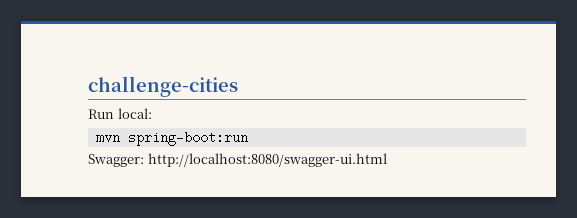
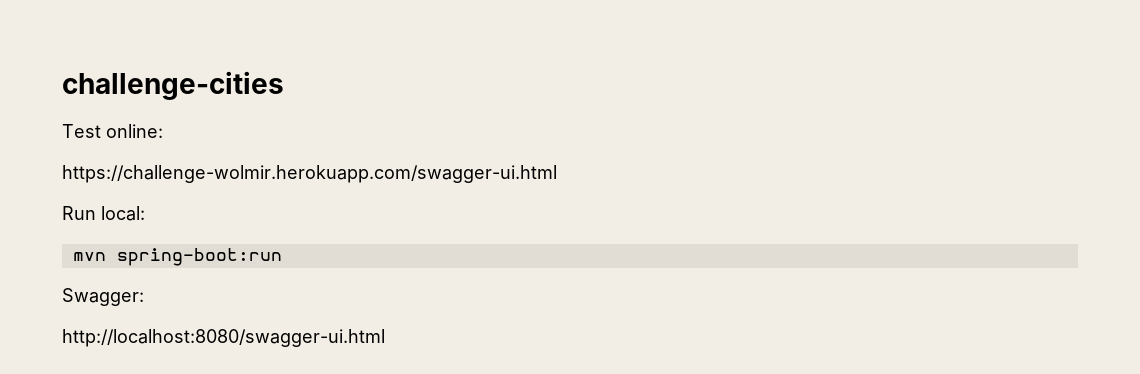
(238, 86) none -> [62,124,163,138] [62,165,557,183] // Test online: // https://challenge-wolmir.herokuapp.com/swagger-ui.html
(144, 160) none -> (144, 297) //

